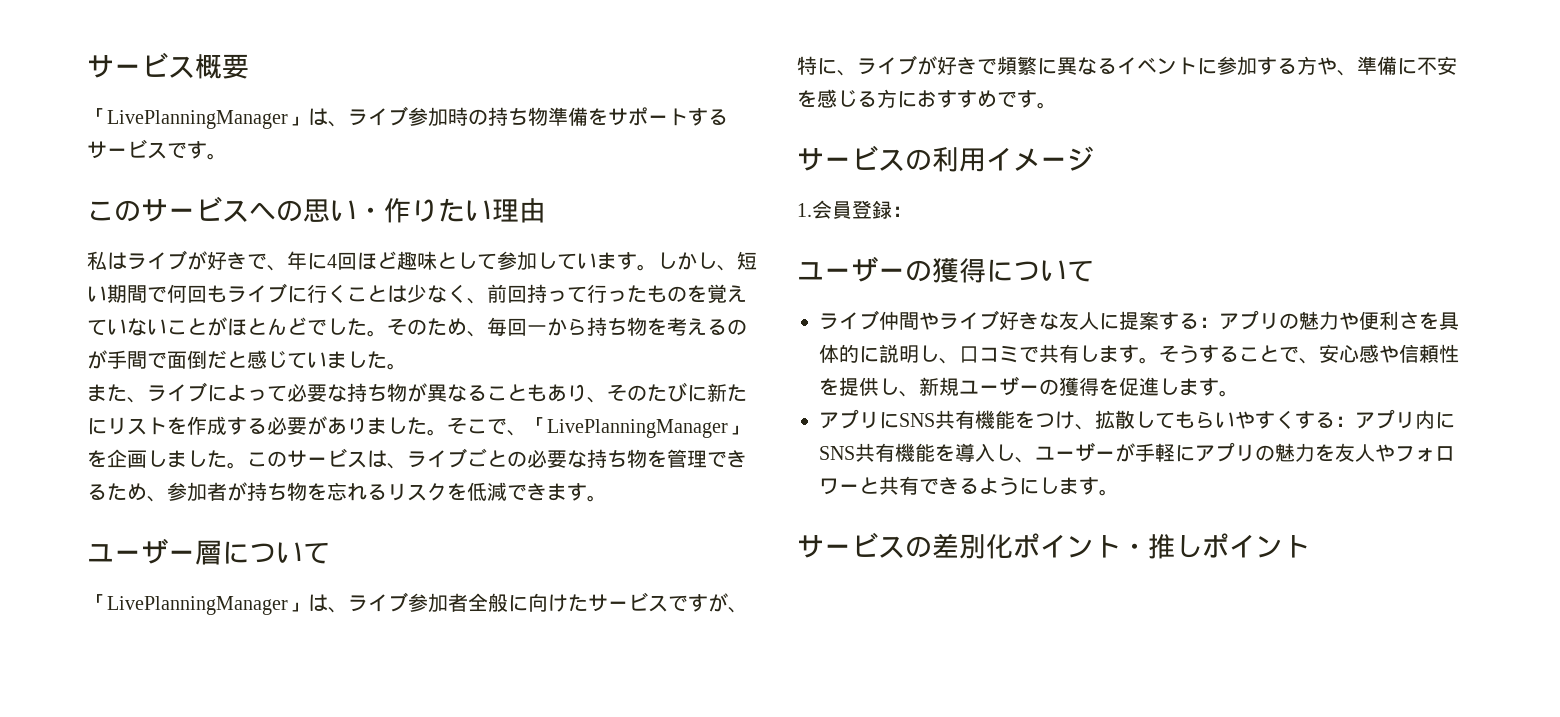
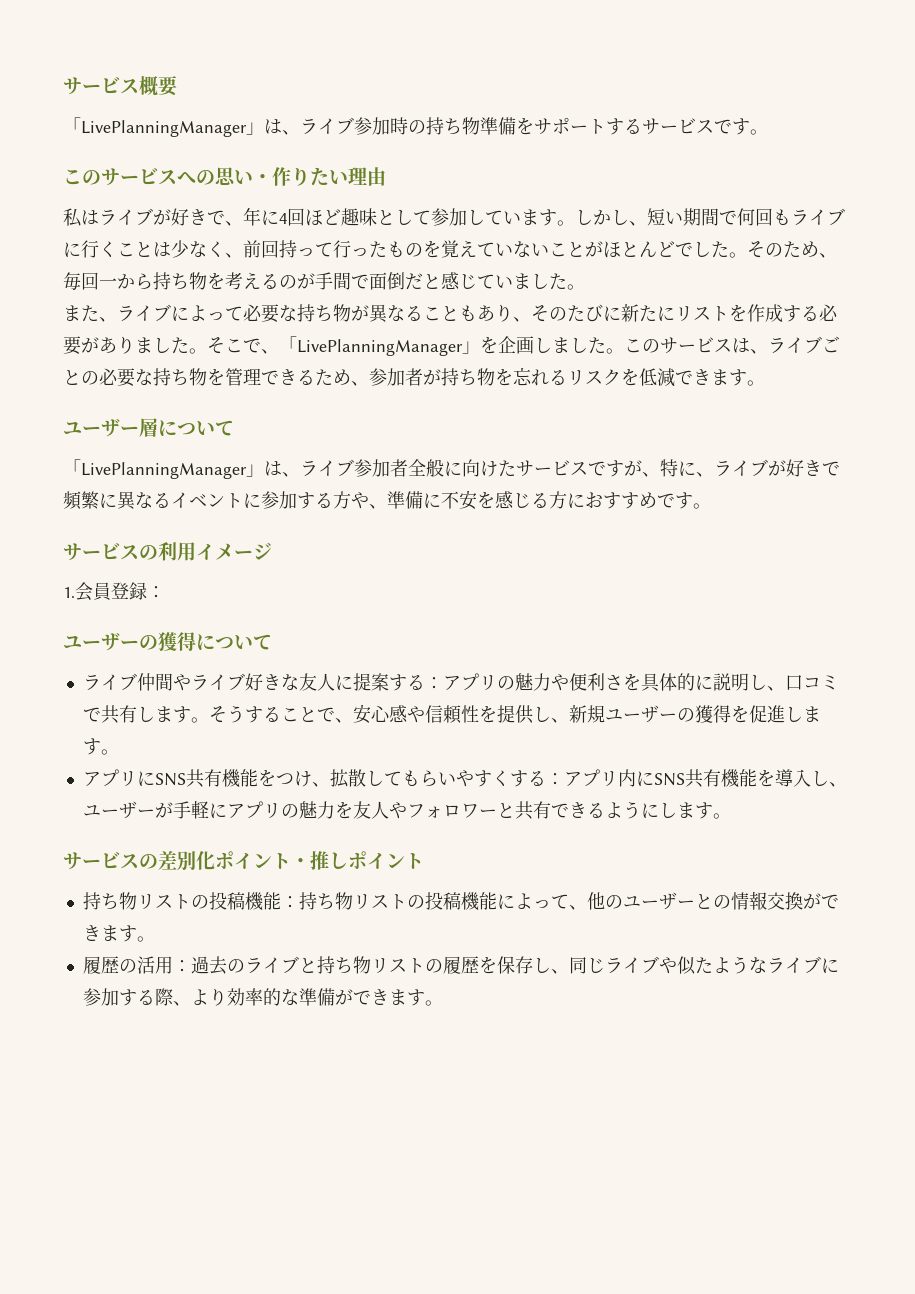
(1310, 546) none -> [82,891,839,911] [82,925,155,942] [82,956,839,975] [82,988,443,1006] // 持ち物リストの投稿機能：持ち物リストの投稿機能によって、他のユーザーとの情報交換ができます。 // 履歴の活用：過去のライブと持ち物リストの履歴を保存し、同じライブや似たようなライブに参加する際、より効率的な準備ができます。

